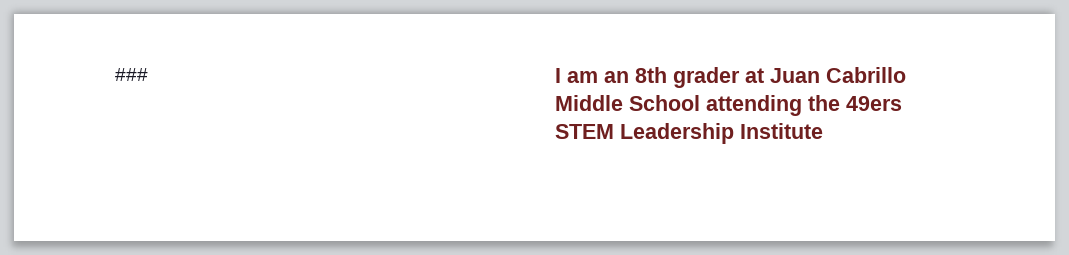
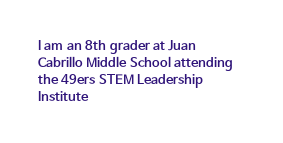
[115,68,148,81] ### // -> (38, 45) none

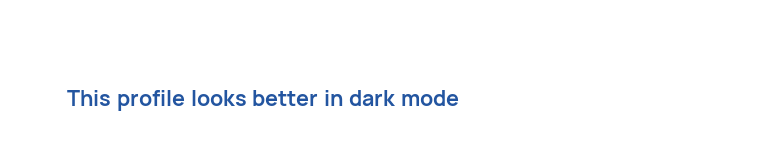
[38,40,197,54] [38,56,234,71] [38,74,204,88] [38,91,89,101] I am an 8th grader at Juan Cabrillo Middle School attending the 49ers STEM Leadership Institute -> [67,90,459,111] This profile looks better in dark mode

